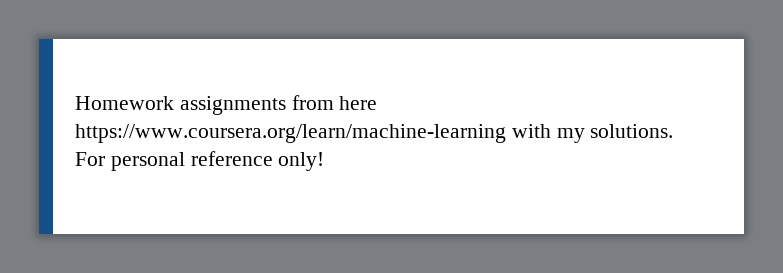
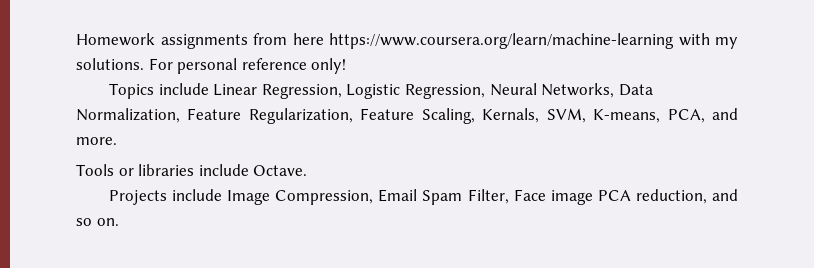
(325, 161) none -> [109,83,653,99] [76,108,739,124] [76,137,117,145] [76,164,308,176] [109,189,738,205] [76,218,119,226] // Topics include Linear Regression, Logistic Regression, Neural Networks, Data Normalization, Feature Regularization, Feature Scaling, Kernals, SVM, K-means, PCA, and more. // Tools or libraries include Octave. // Projects include Image Compression, Email Spam Filter, Face image PCA reduction, and so on.

